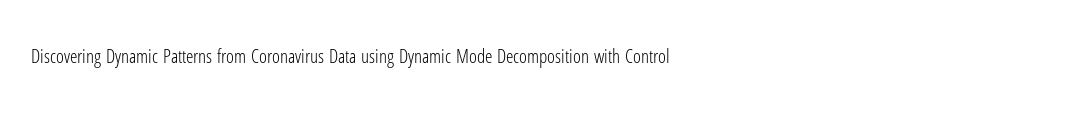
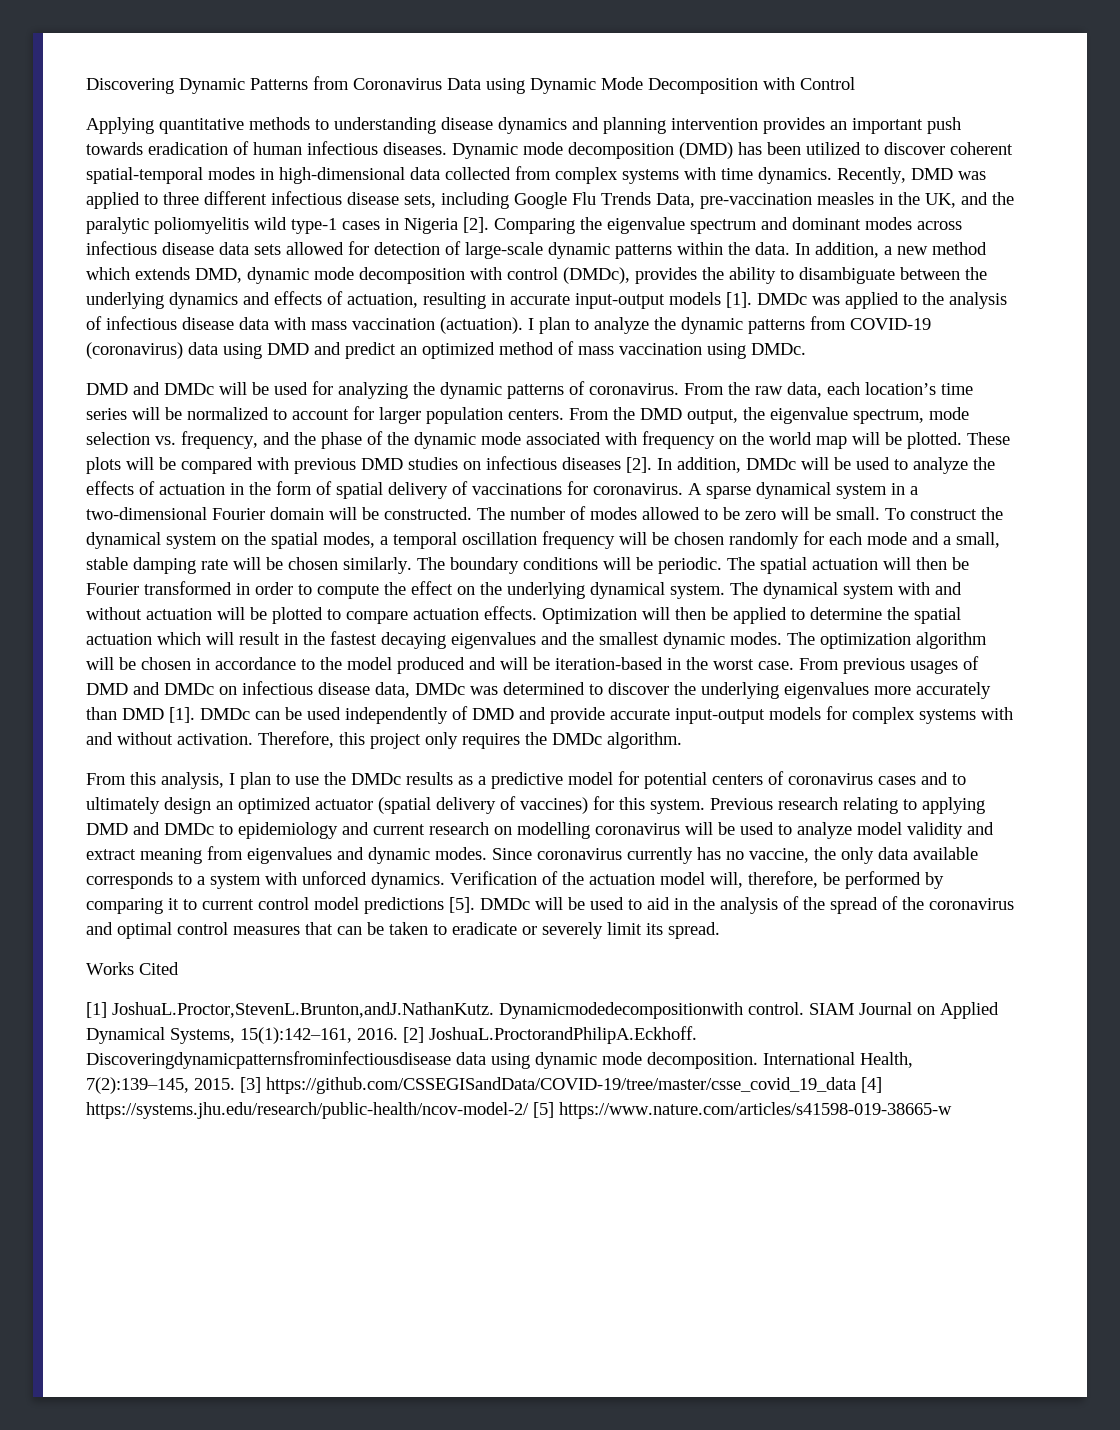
(670, 55) none -> [86,117,961,134] [86,141,1013,159] [86,166,986,184] [86,191,1014,209] [86,217,962,234] [86,241,987,259] [86,267,987,284] [86,291,1007,309] [86,316,931,334] [86,341,806,359] [86,381,973,399] [86,406,969,424] [86,431,1010,449] [86,456,995,474] [86,481,918,499] [86,506,1003,520] [86,531,1000,549] [86,557,969,574] [86,581,962,599] [86,606,961,624] [86,631,987,649] [86,656,979,674] [86,681,991,699] [86,706,1013,724] [86,731,682,749] [86,771,966,789] [86,796,985,814] [86,822,994,839] [86,846,978,864] [86,871,944,889] [86,896,1014,914] [86,922,720,939] [86,962,179,975] [86,1002,999,1019] [86,1026,697,1044] [86,1051,913,1069] [86,1077,882,1094] [86,1102,952,1119] // Applying quantitative methods to understanding disease dynamics and planning intervention provides an important push towards eradication of human infectious diseases. Dynamic mode decomposition (DMD) has been utilized to discover coherent spatial-temporal modes in high-dimensional data collected from complex systems with time dynamics. Recently, DMD was applied to three different infectious disease sets, including Google Flu Trends Data, pre-vaccination measles in the UK, and the paralytic poliomyelitis wild type-1 cases in Nigeria [2]. Comparing the eigenvalue spectrum and dominant modes across infectious disease data sets allowed for detection of large-scale dynamic patterns within the data. In addition, a new method which extends DMD, dynamic mode decomposition with control (DMDc), provides the ability to disambiguate between the underlying dynamics and effects of actuation, resulting in accurate input-output models [1]. DMDc was applied to the analysis of infectious disease data with mass vaccination (actuation). I plan to analyze the dynamic patterns from COVID-19 (coronavirus) data using DMD and predict an optimized method of mass vaccination using DMDc. // DMD and DMDc will be used for analyzing the dynamic patterns of coronavirus. From the raw data, each location’s time series will be normalized to account for larger population centers. From the DMD output, the eigenvalue spectrum, mode selection vs. frequency, and the phase of the dynamic mode associated with frequency on the world map will be plotted. These plots will be compared with previous DMD studies on infectious diseases [2]. In addition, DMDc will be used to analyze the effects of actuation in the form of spatial delivery of vaccinations for coronavirus. A sparse dynamical system in a two-dimensional Fourier domain will be constructed. The number of modes allowed to be zero will be small. To construct the dynamical system on the spatial modes, a temporal oscillation frequency will be chosen randomly for each mode and a small, stable damping rate will be chosen similarly. The boundary conditions will be periodic. The spatial actuation will then be Fourier transformed in order to compute the effect on the underlying dynamical system. The dynamical system with and without actuation will be plotted to compare actuation effects. Optimization will then be applied to determine the spatial actuation which will result in the fastest decaying eigenvalues and the smallest dynamic modes. The optimization algorithm will be chosen in accordance to the model produced and will be iteration-based in the worst case. From previous usages of DMD and DMDc on infectious disease data, DMDc was determined to discover the underlying eigenvalues more accurately than DMD [1]. DMDc can be used independently of DMD and provide accurate input-output models for complex systems with and without activation. Therefore, this project only requires the DMDc algorithm. // From this analysis, I plan to use the DMDc results as a predictive model for potential centers of coronavirus cases and to ultimately design an optimized actuator (spatial delivery of vaccines) for this system. Previous research relating to applying DMD and DMDc to epidemiology and current research on modelling coronavirus will be used to analyze model validity and extract meaning from eigenvalues and dynamic modes. Since coronavirus currently has no vaccine, the only data available corresponds to a system with unforced dynamics. Verification of the actuation model will, therefore, be performed by comparing it to current control model predictions [5]. DMDc will be used to aid in the analysis of the spread of the coronavirus and optimal control measures that can be taken to eradicate or severely limit its spread. // Works Cited // [1] JoshuaL.Proctor,StevenL.Brunton,andJ.NathanKutz. Dynamicmodedecompositionwith control. SIAM Journal on Applied Dynamical Systems, 15(1):142–161, 2016. [2] JoshuaL.ProctorandPhilipA.Eckhoff. Discoveringdynamicpatternsfrominfectiousdisease data using dynamic mode decomposition. International Health, 7(2):139–145, 2015. [3] https://github.com/CSSEGISandData/COVID-19/tree/master/csse_covid_19_data [4] https://systems.jhu.edu/research/public-health/ncov-model-2/ [5] https://www.nature.com/articles/s41598-019-38665-w

